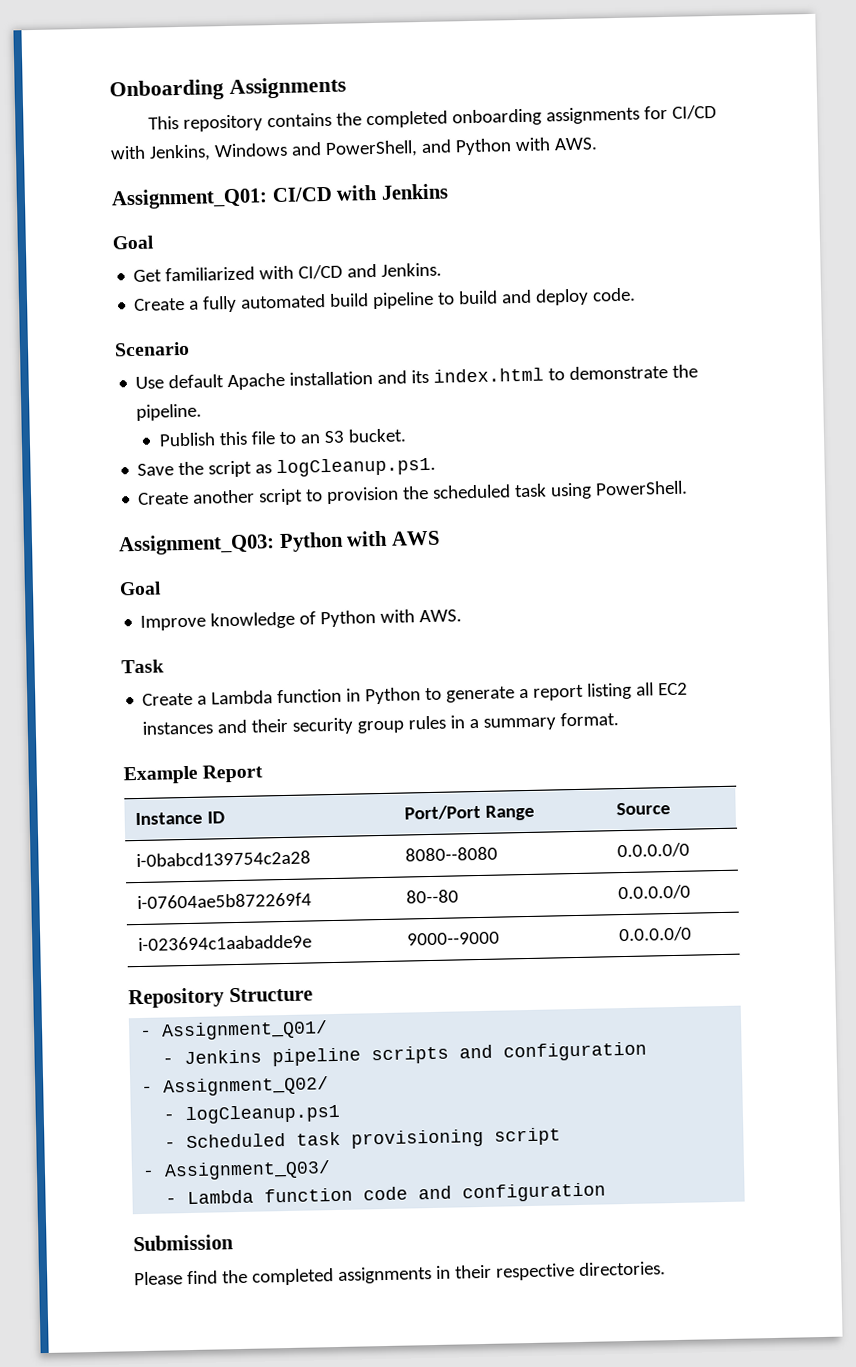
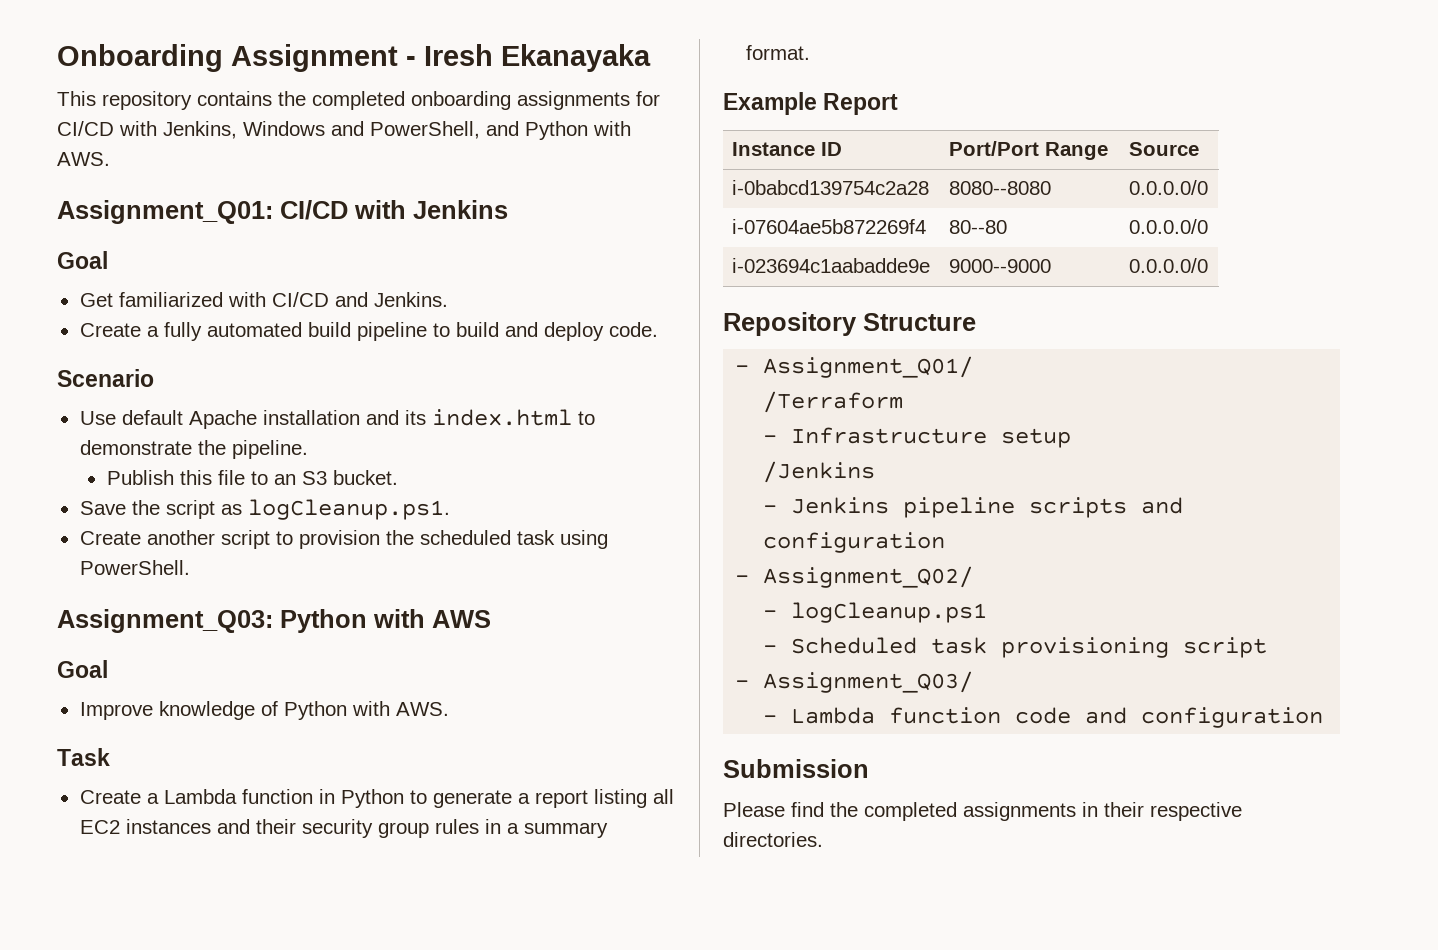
[228,76,346,99] Assignments -> [231,44,651,72] Assignment - Iresh Ekanayaka
(329, 1030) none -> [763,391,904,413] [763,427,1072,448] [763,461,876,483] // /Terraform // - Infrastructure setup // /Jenkins

